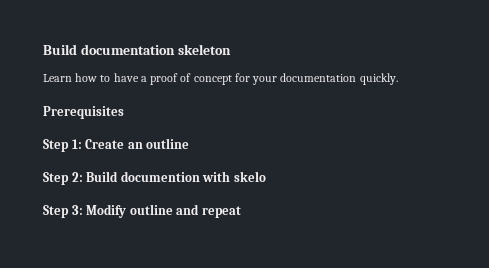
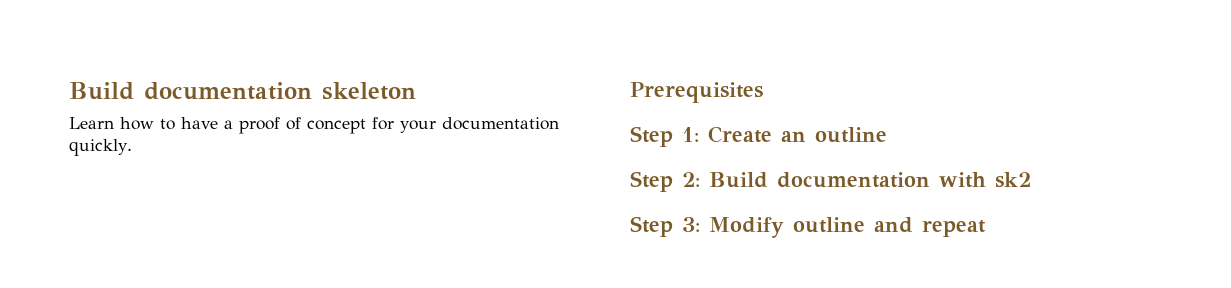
[120,171,266,182] documention with skelo -> [777,172,1031,188] documentation with sk2

